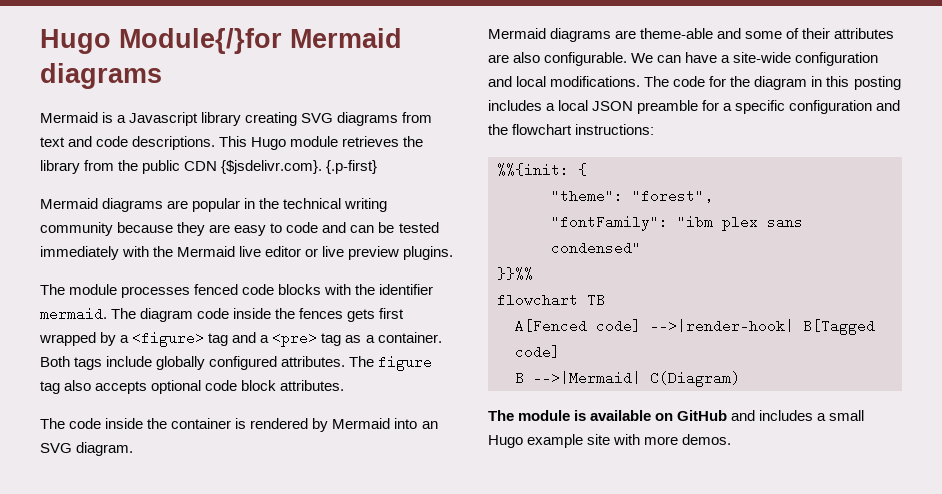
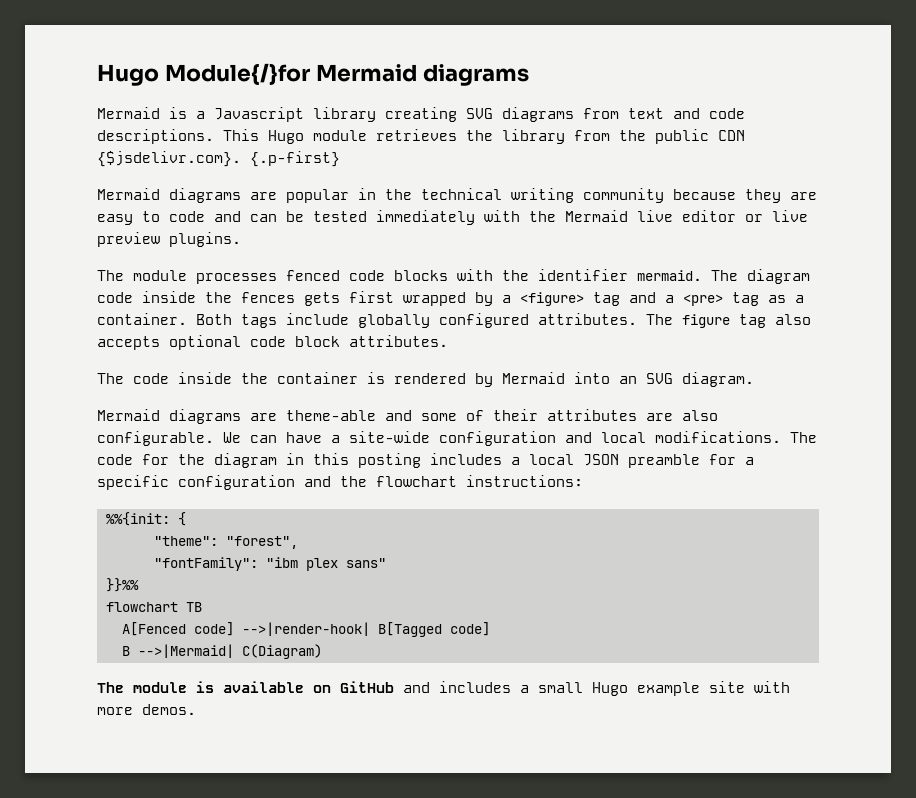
[767,215,803,229] [551,241,641,255] sans condensed" -> [345,558,386,568] sans"

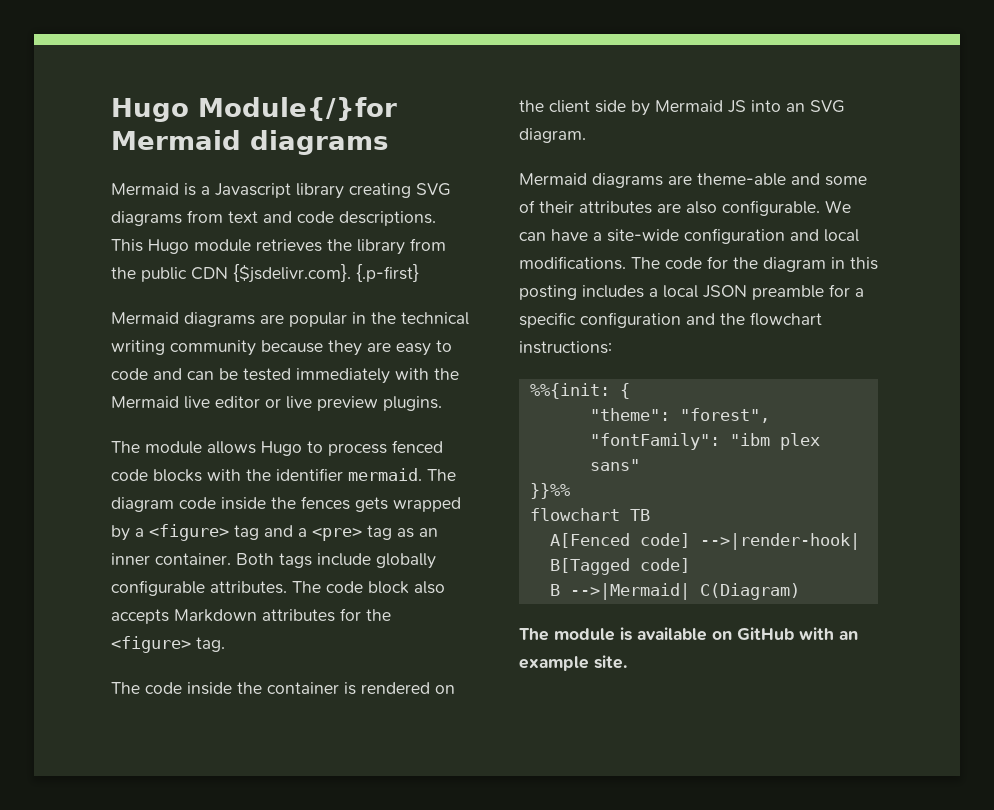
[196,273,277,284] processes -> [207,441,387,456] allows Hugo to process
[349,291,394,303] first -> (388, 504) none
[795,295,804,303] a -> [419,528,438,537] [111,553,150,565] an inner
[439,313,529,328] configured -> [111,580,205,596] configurable
[682,314,811,328] [97,335,448,350] figure tag also accepts optional code block attributes. -> [326,581,445,594] [111,608,391,624] [111,636,225,653] code block also accepts Markdown attributes for the <figure> tag.
(466, 378) none -> [435,685,455,694] [519,100,626,113] on the client side
(565, 378) none -> [728,100,746,113] JS
[403,681,790,696] [97,704,196,715] and includes a small Hugo example site with more demos. -> [799,627,858,640] [519,655,627,671] with an example site.

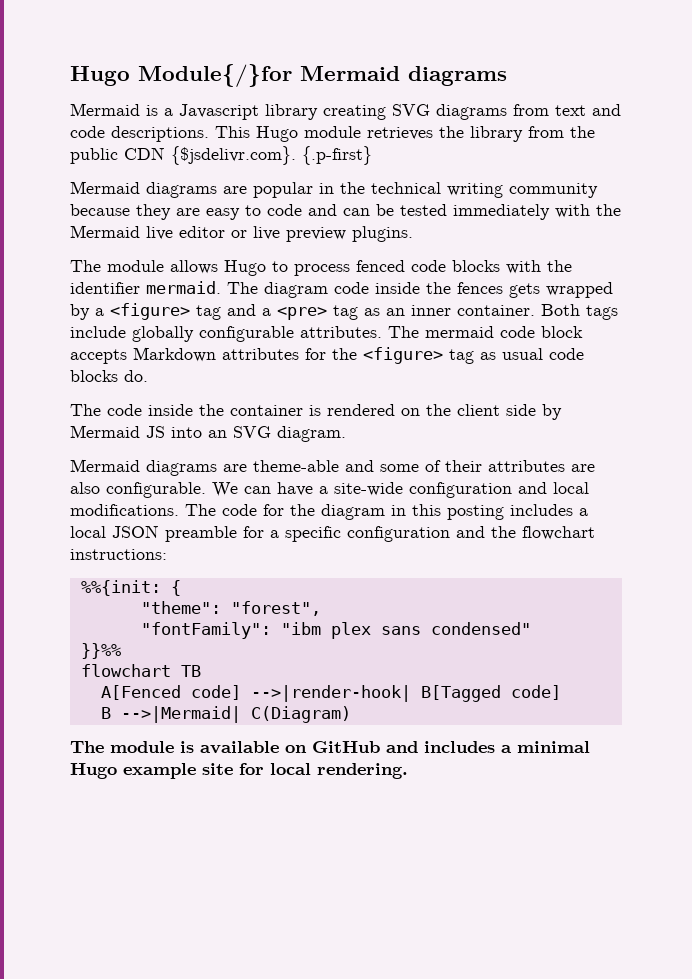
(321, 587) none -> [425,326,494,338] mermaid
[414,581,445,594] also -> (583, 332) none
[196,637,225,652] tag. -> [449,348,584,364] [70,370,148,382] tag as usual code blocks do.
[589,459,640,471] sans" -> [380,622,531,635] sans condensed"
[799,627,858,640] [519,655,627,671] with an example site. -> [386,741,590,753] [70,763,408,779] and includes a minimal Hugo example site for local rendering.

